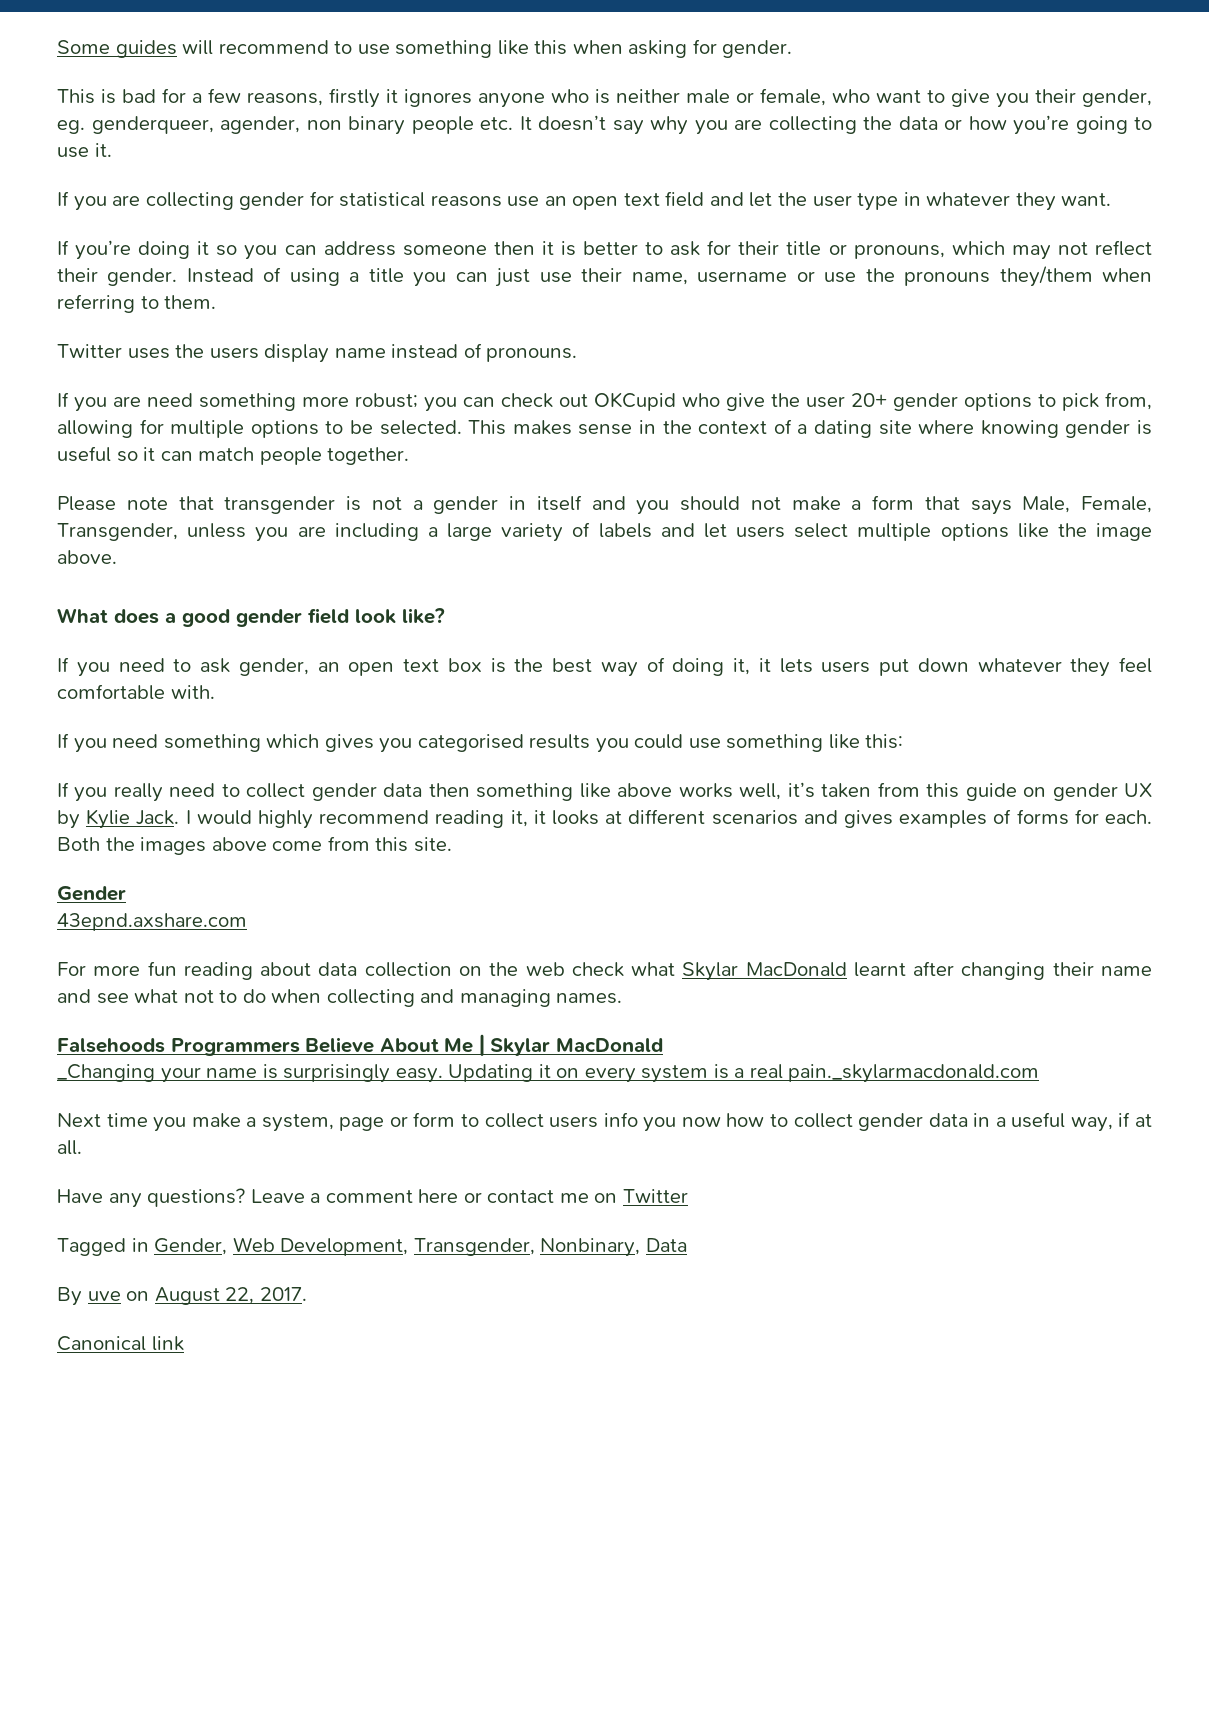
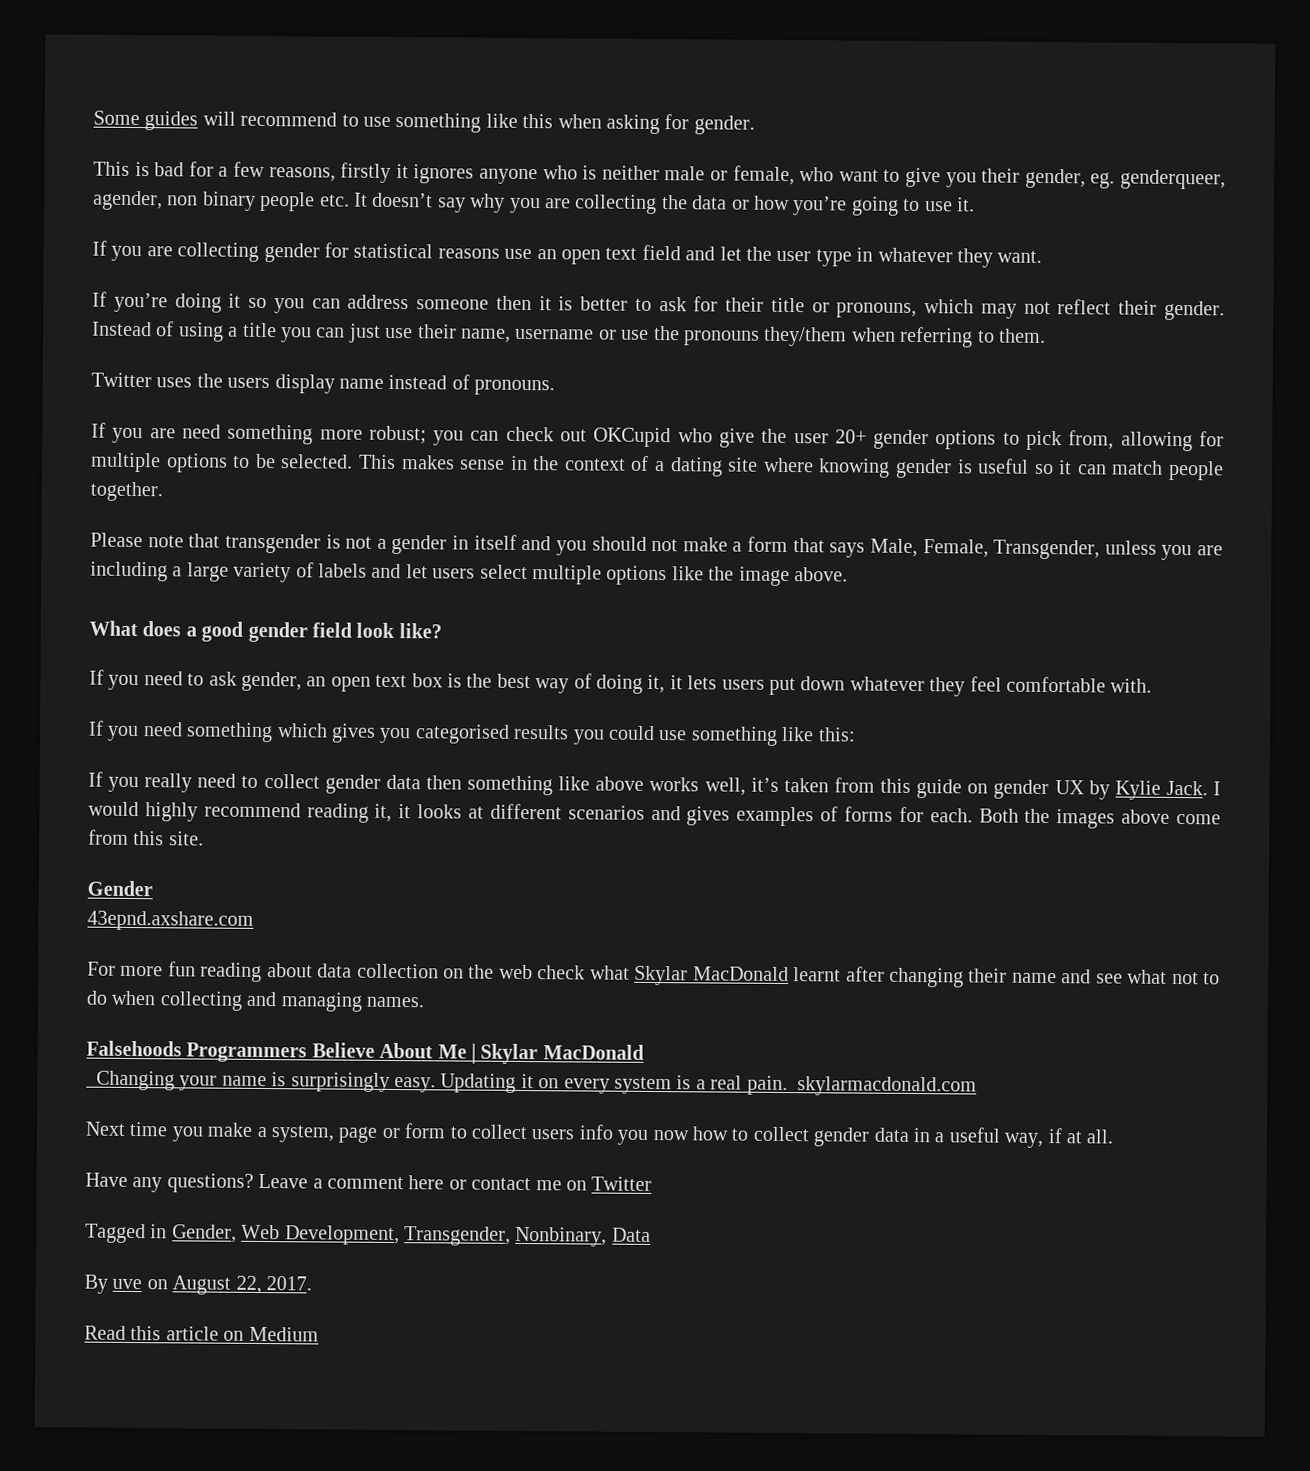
[57,1336,184,1351] Canonical link -> [84,1325,319,1342] Read this article on Medium

